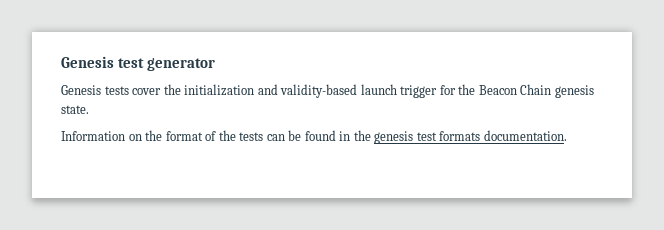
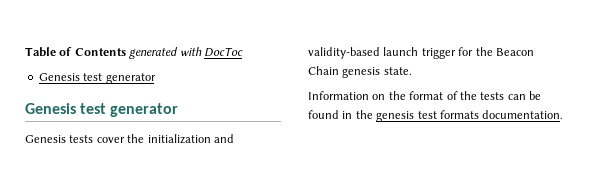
(61, 62) none -> [25,47,243,59] [38,73,156,84] Table of Contents generated with DocToc // Genesis test generator //

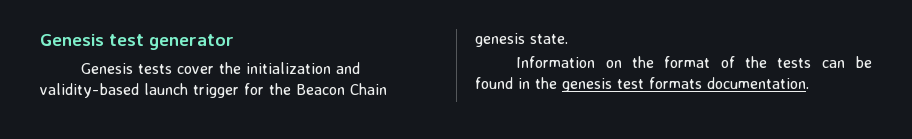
[25,47,243,59] [38,73,156,84] Table of Contents generated with DocToc // Genesis test generator // -> (40, 40) none

